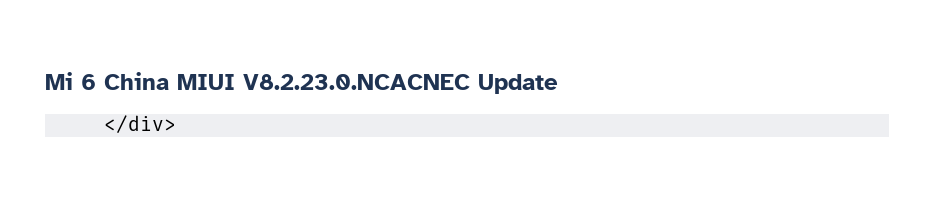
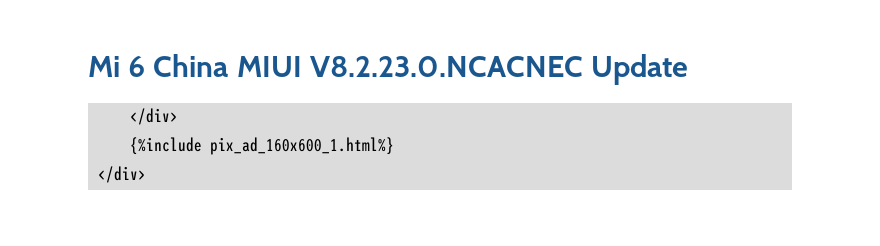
(176, 124) none -> [129,137,394,155] [97,166,146,183] // {%include pix_ad_160x600_1.html%} // </div>

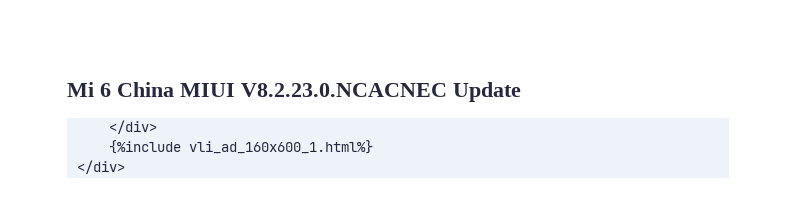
[209,137,394,155] pix_ad_160x600_1.html%} -> [188,140,373,154] vli_ad_160x600_1.html%}

